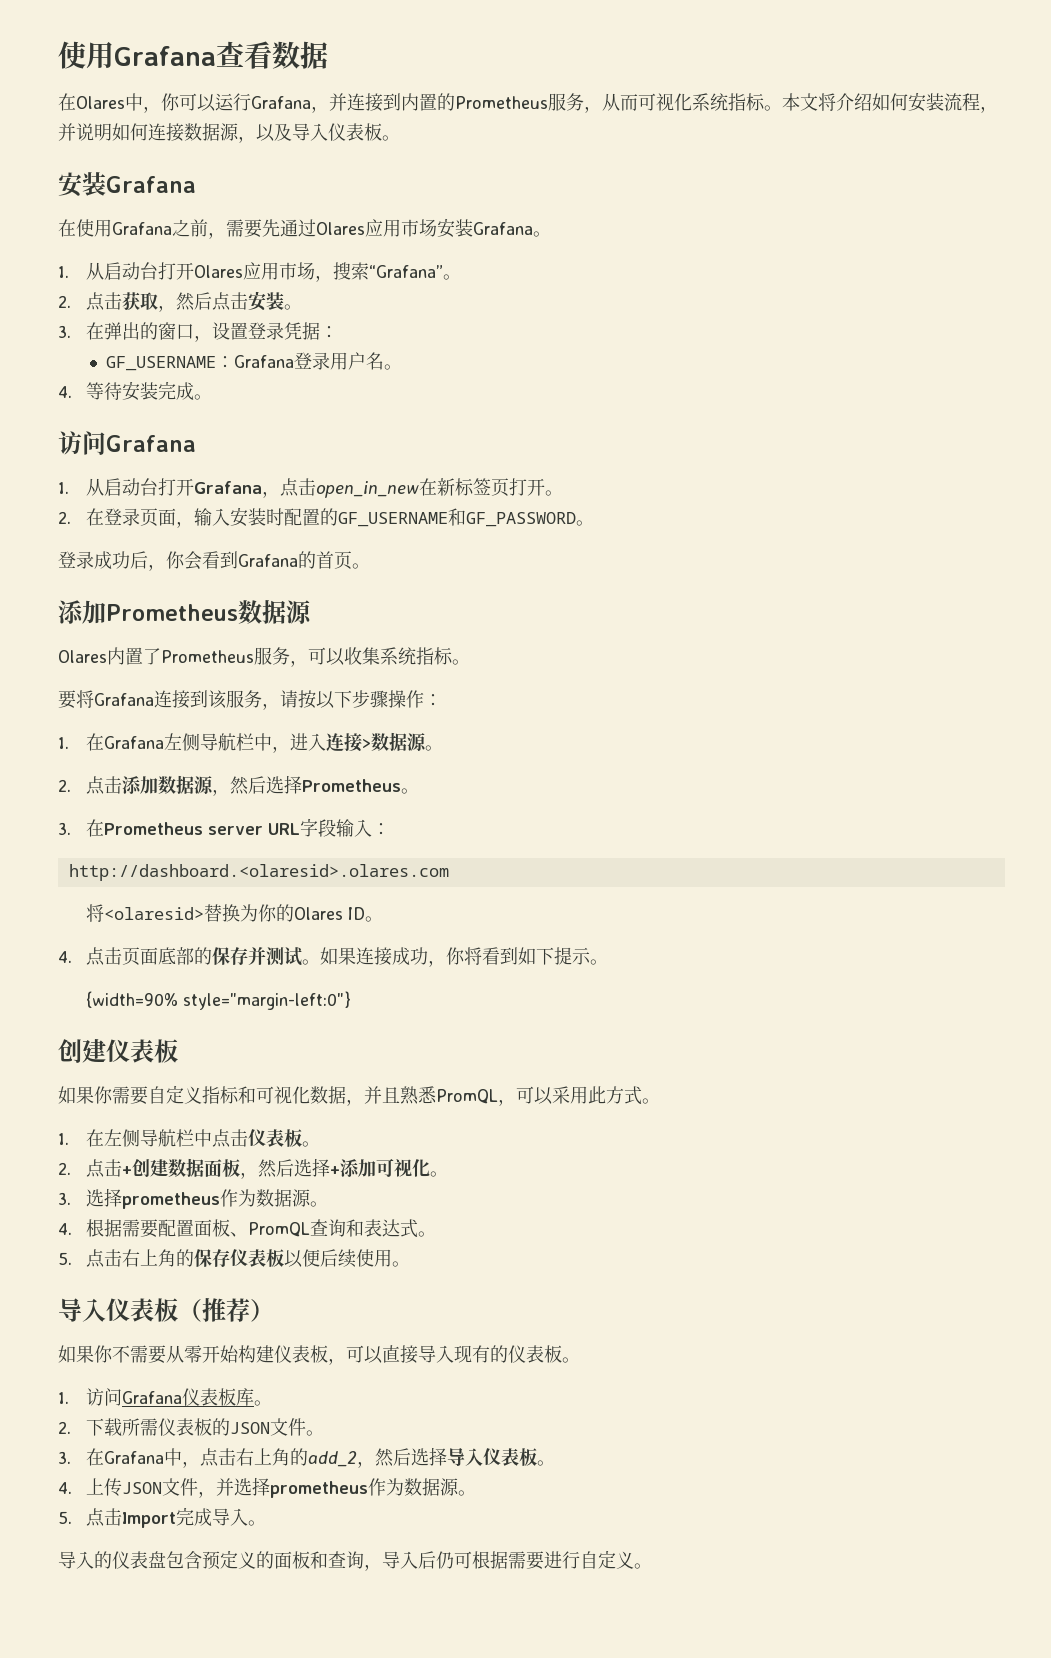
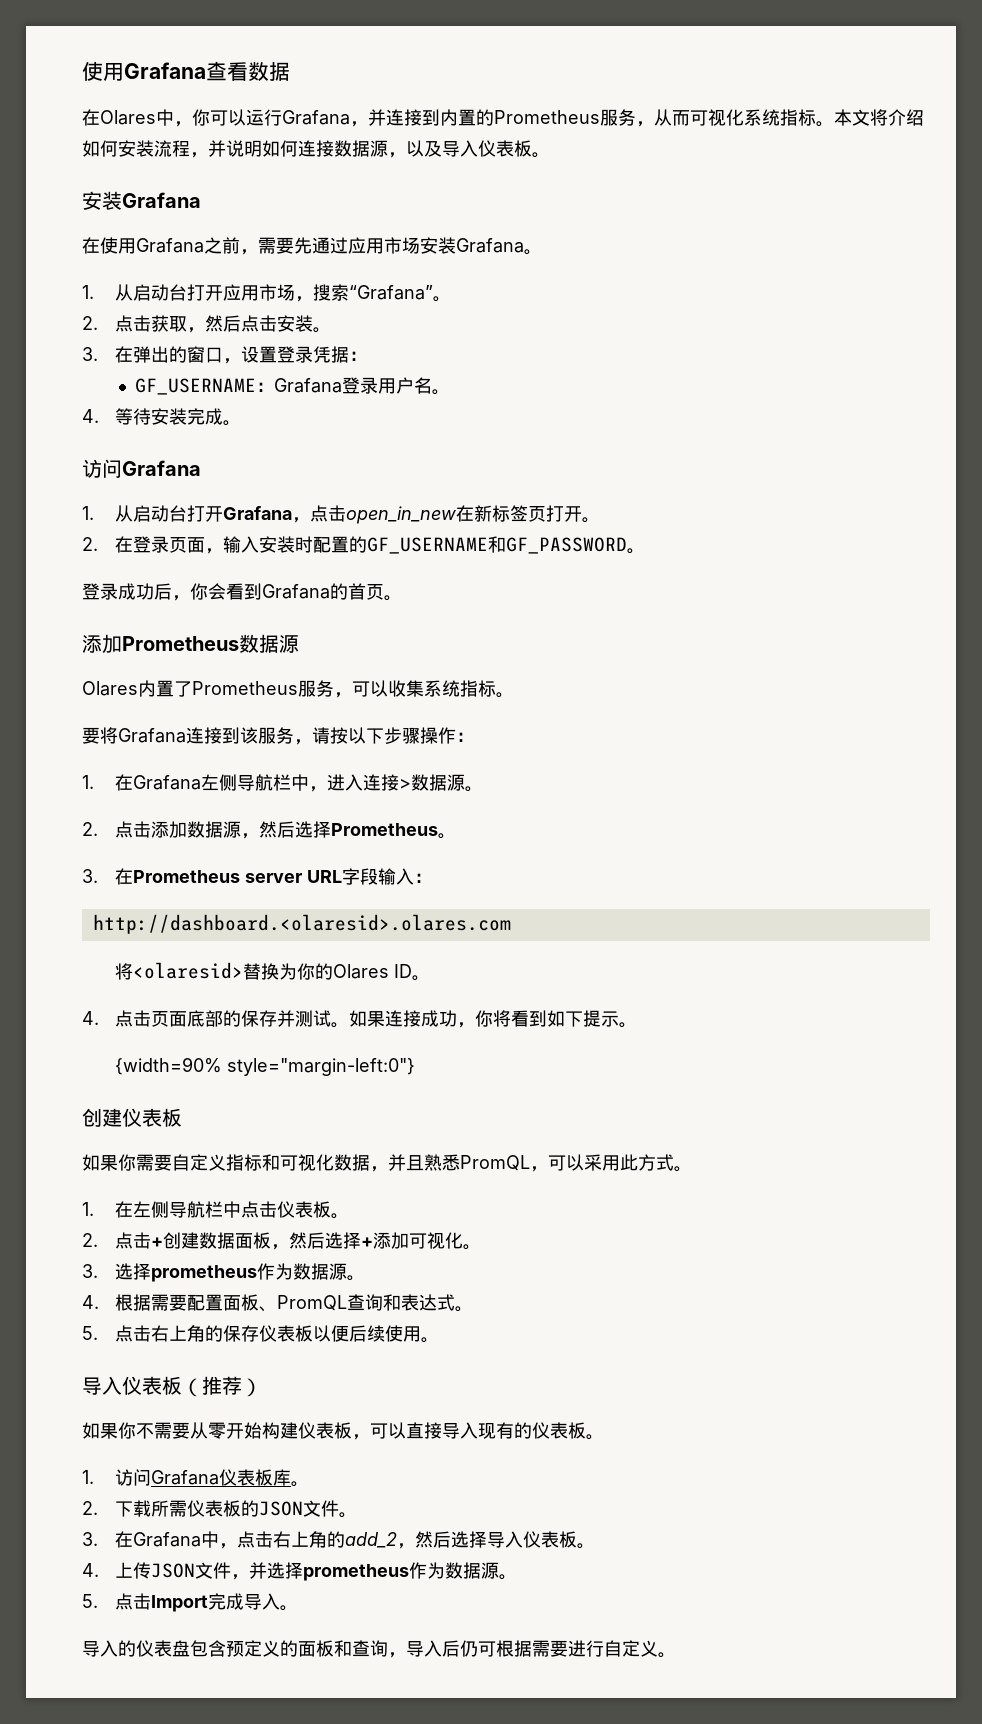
[316,222,365,235] Olares -> (348, 245) none
[194,265,244,278] Olares -> (224, 293) none

